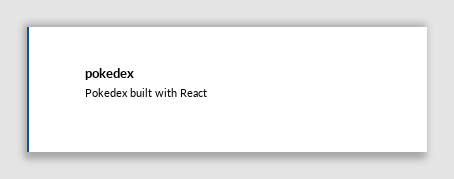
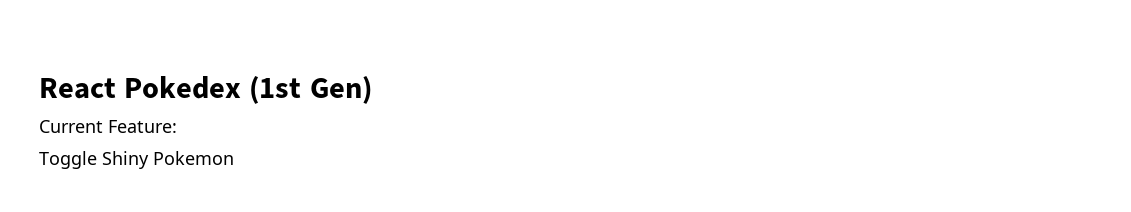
[85,68,134,80] [85,88,207,97] pokedex // Pokedex built with React -> [39,76,372,104] [39,120,177,133] [39,151,234,169] React Pokedex (1st Gen) // Current Feature: // Toggle Shiny Pokemon

